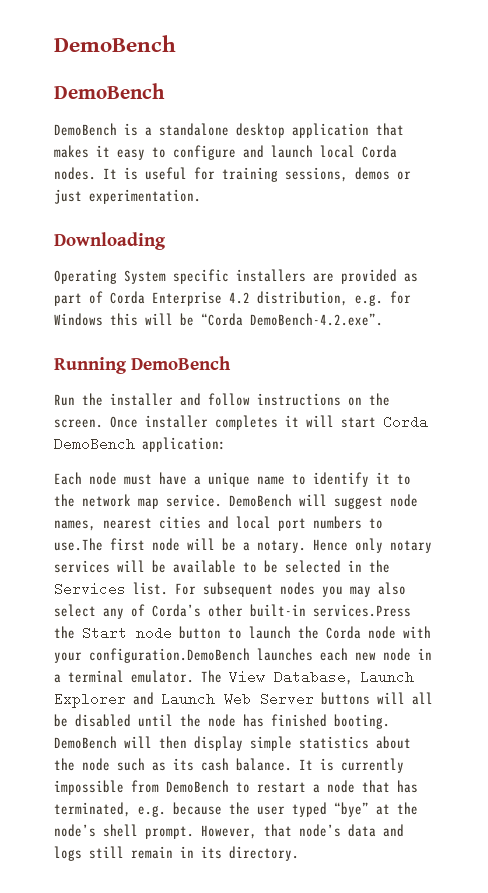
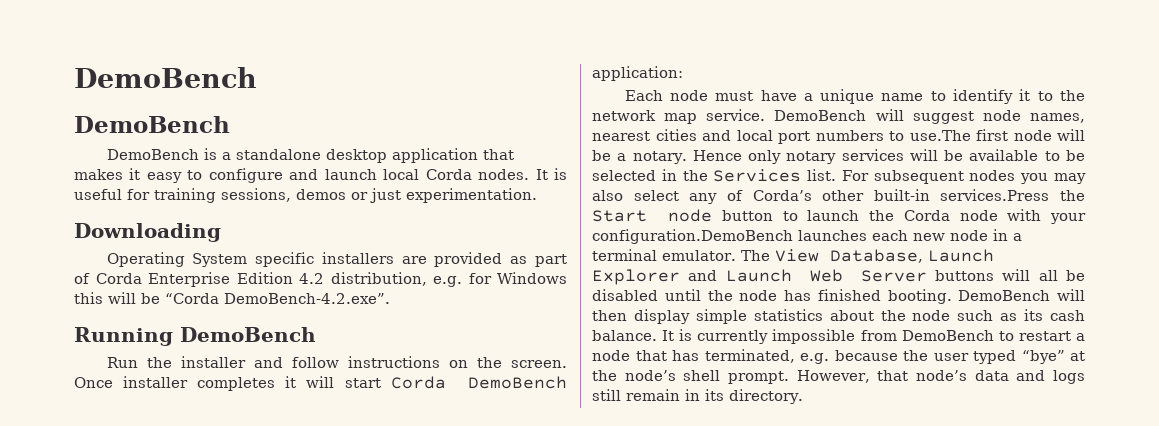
(222, 298) none -> [236,272,293,284] Edition

